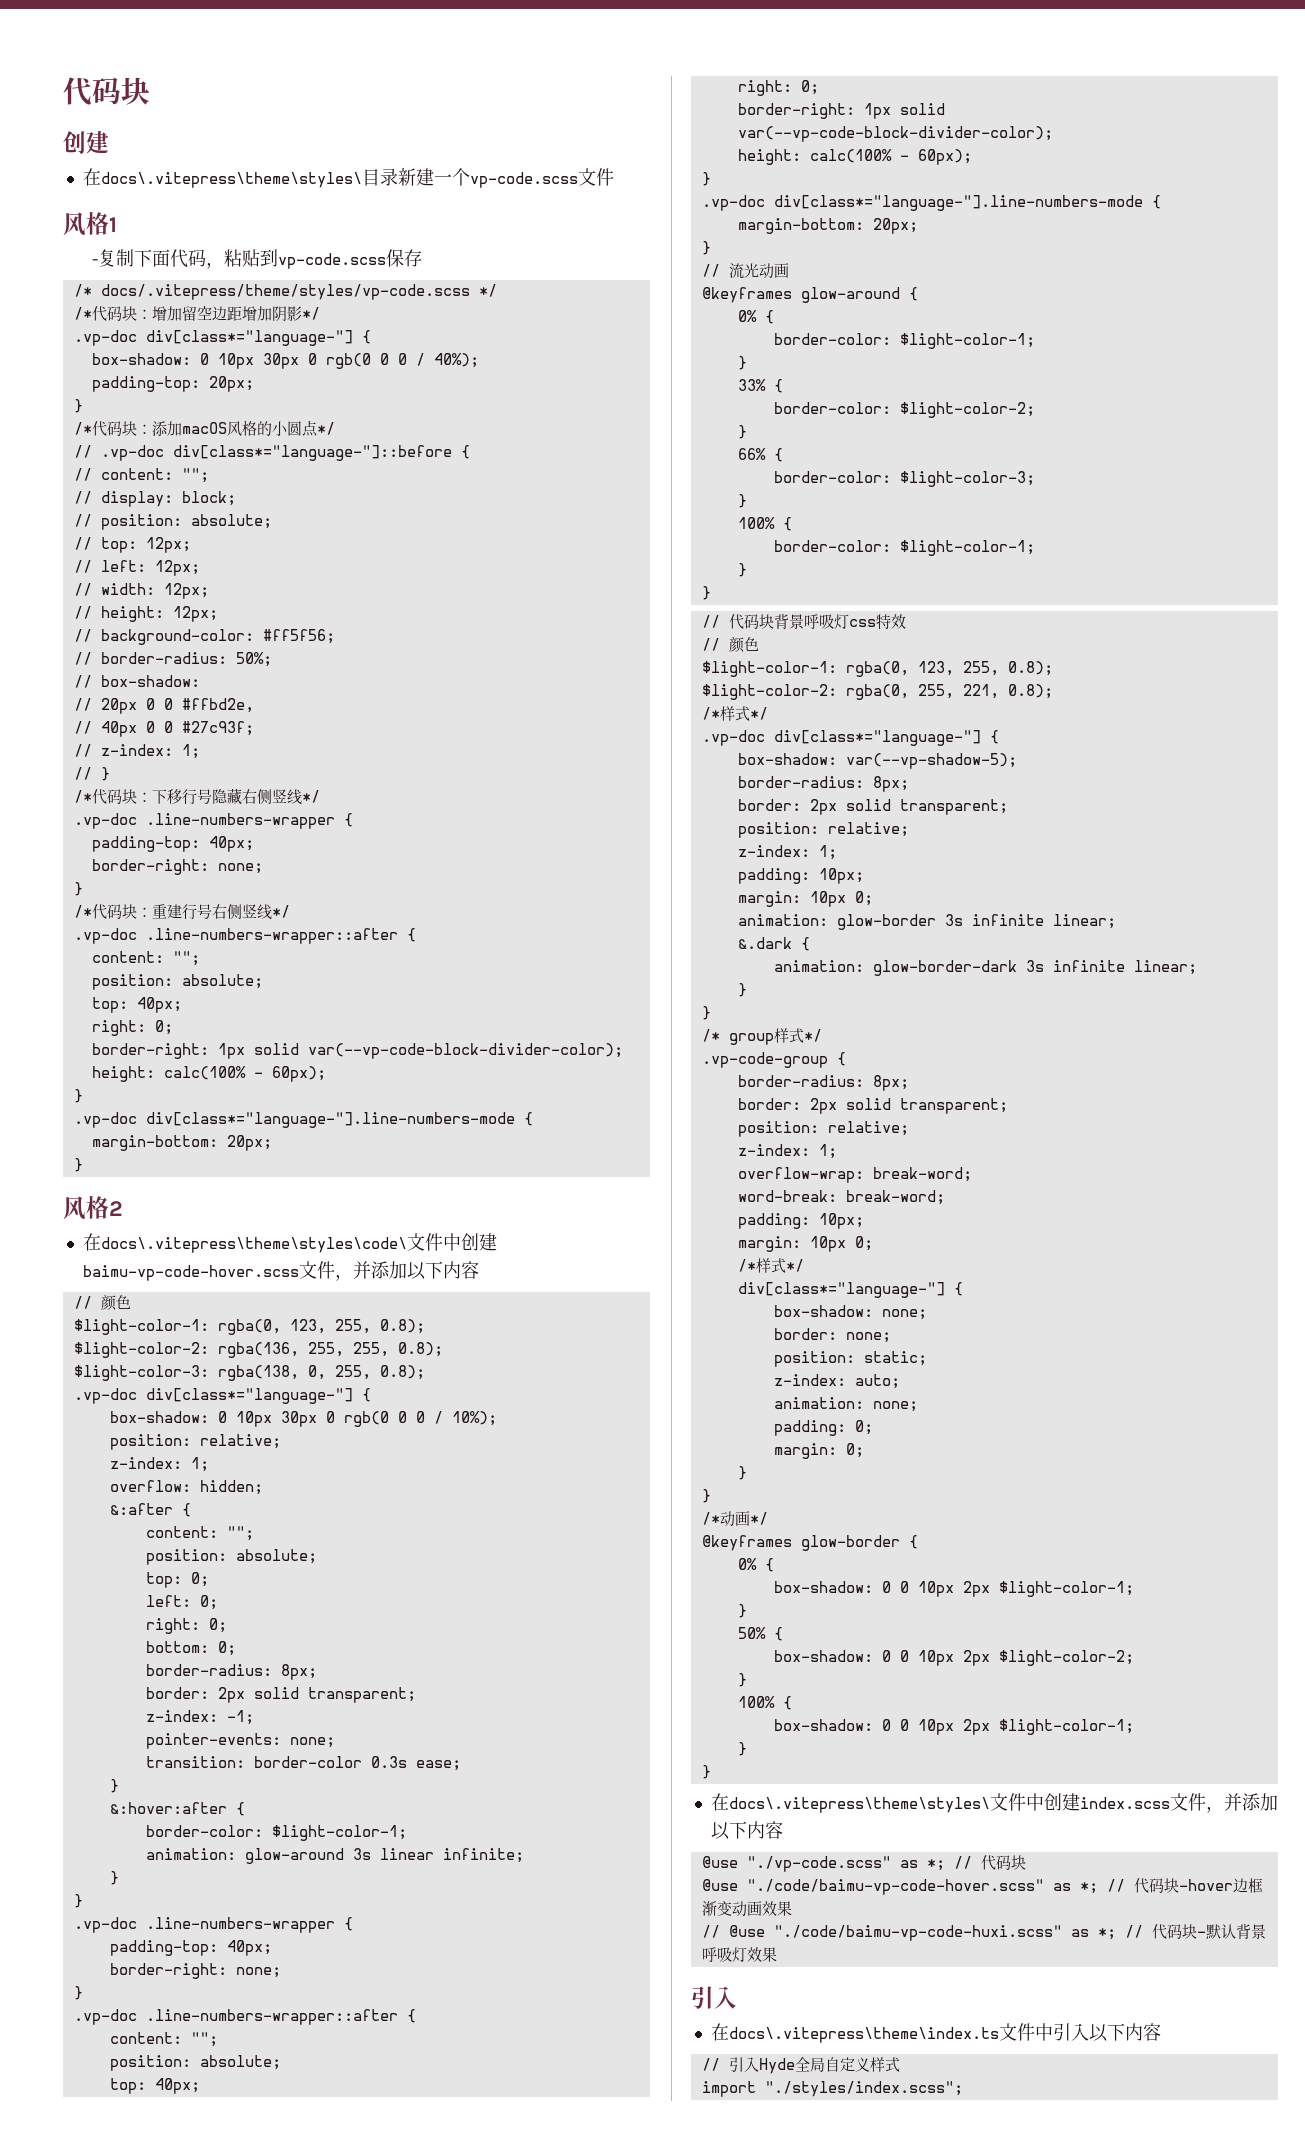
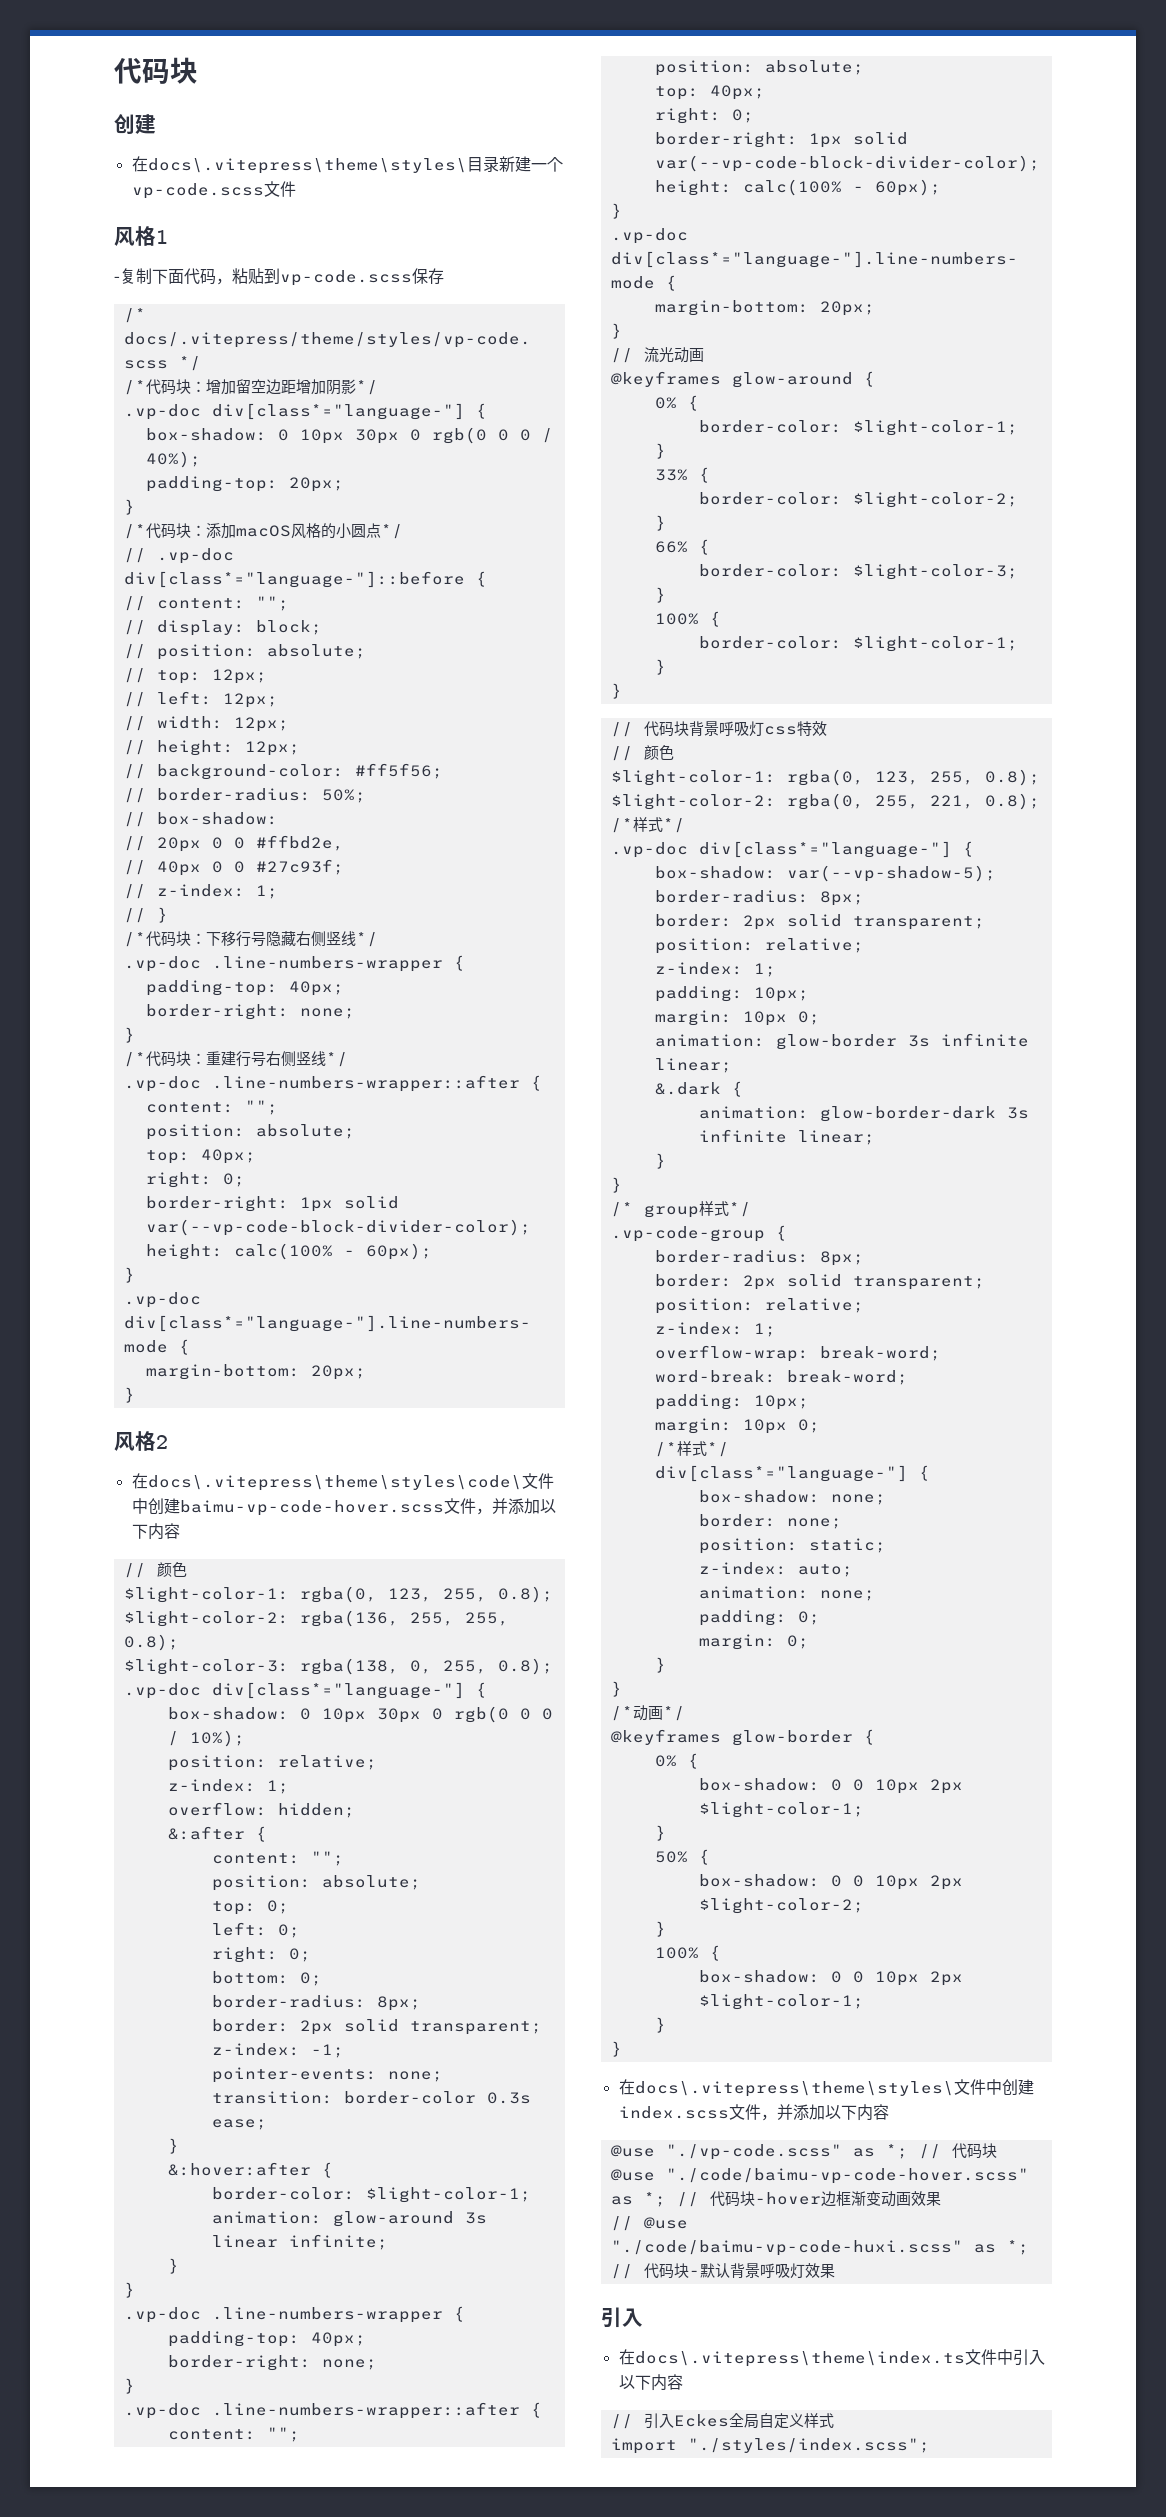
[758,2058,795,2074] Hyde -> [673,2414,729,2427] Eckes

